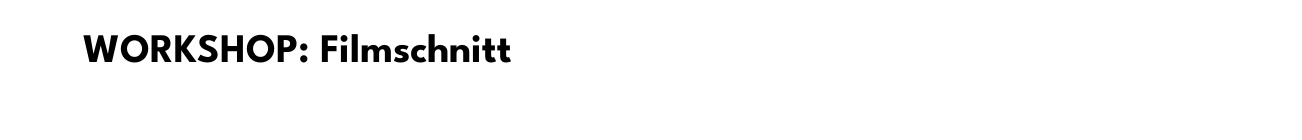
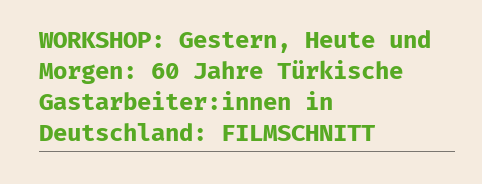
[320,34,512,63] Filmschnitt -> [179,30,431,53] [39,60,403,84] [39,91,333,110] [39,123,376,141] Gestern, Heute und Morgen: 60 Jahre Türkische Gastarbeiter:innen in Deutschland: FILMSCHNITT

